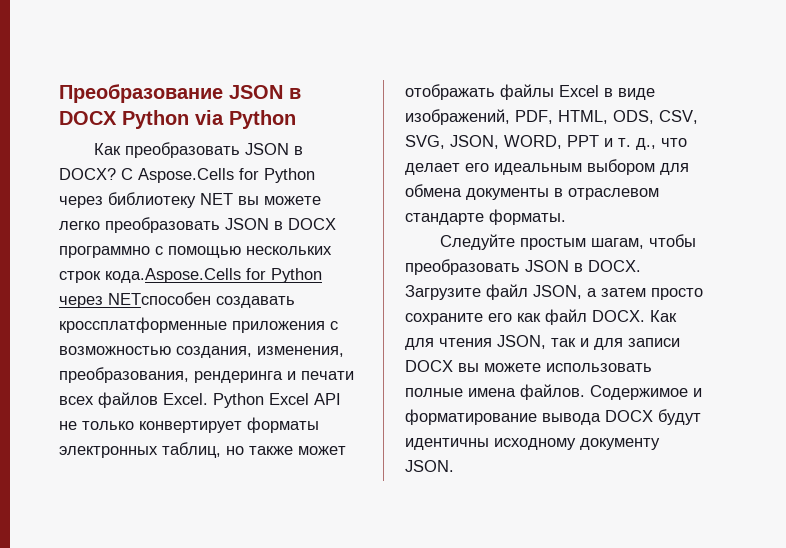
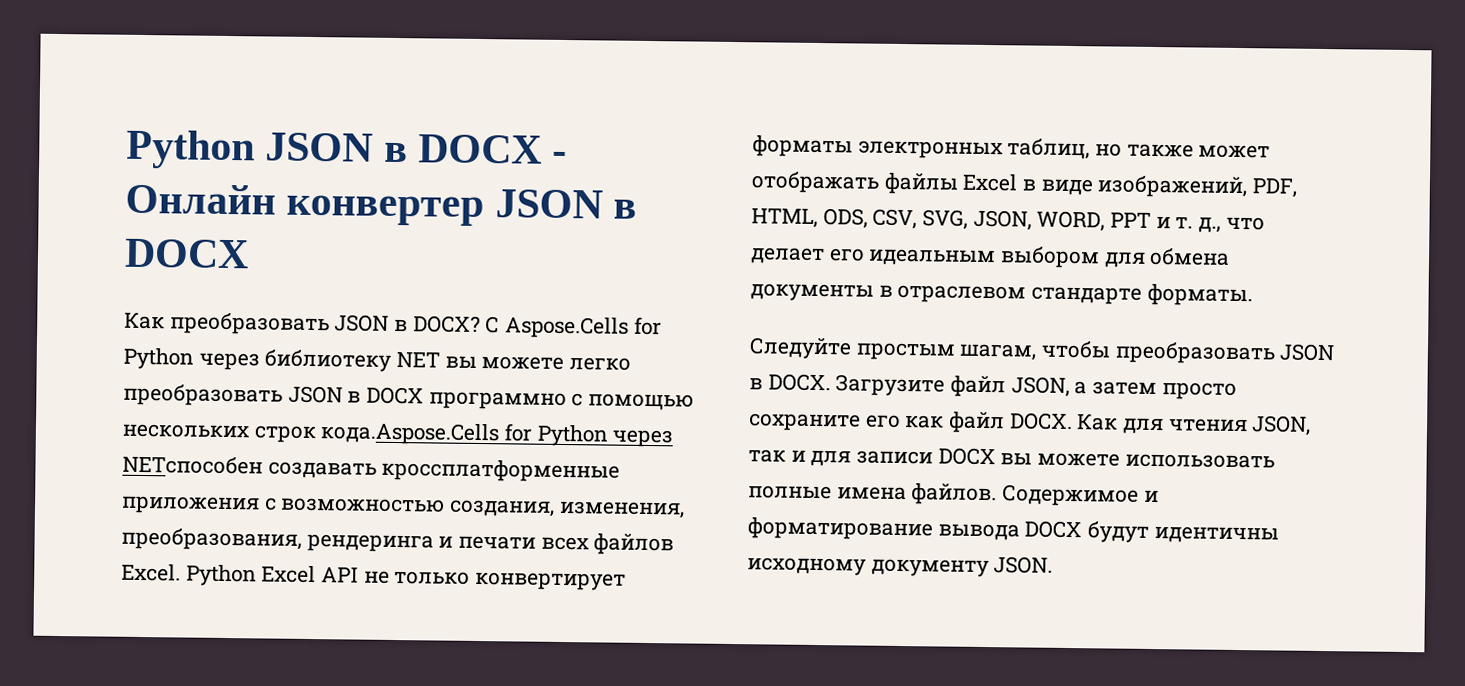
[59,84,301,103] [59,110,296,129] Преобразование JSON в DOCX Python via Python -> [126,129,568,170] [125,183,638,227] [124,238,249,269] Python JSON в DOCX - Онлайн конвертер JSON в DOCX

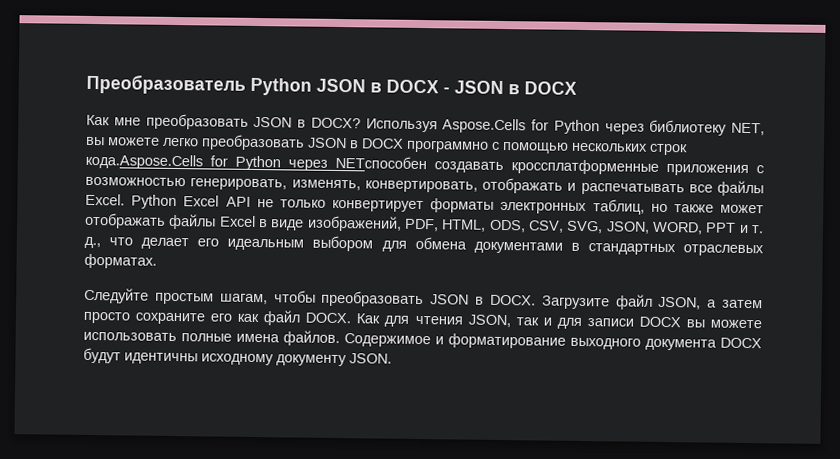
(126, 149) none -> [86,73,246,95] Преобразователь
[125,183,485,227] Онлайн конвертер -> (450, 90) none
(165, 320) none -> [113,117,141,126] мне
[485,316,501,334] С -> [365,118,438,133] Используя
[396,352,441,368] NET -> [731,122,765,136] NET,
[449,499,685,519] [121,527,675,556] создания, изменения, преобразования, рендеринга и печати всех файлов -> [190,177,764,197] генерировать, изменять, конвертировать, отображать и распечатывать все файлы
[750,283,1253,307] документы в отраслевом стандарте форматы. -> [473,241,764,257] [84,253,157,269] документами в стандартных отраслевых форматах.
[937,523,1020,541] вывода -> [570,337,717,351] выходного документа

